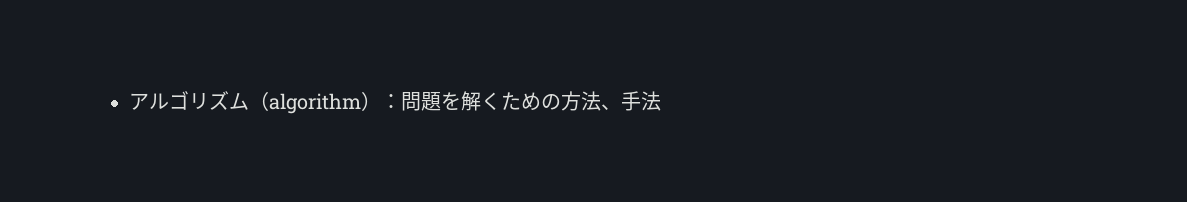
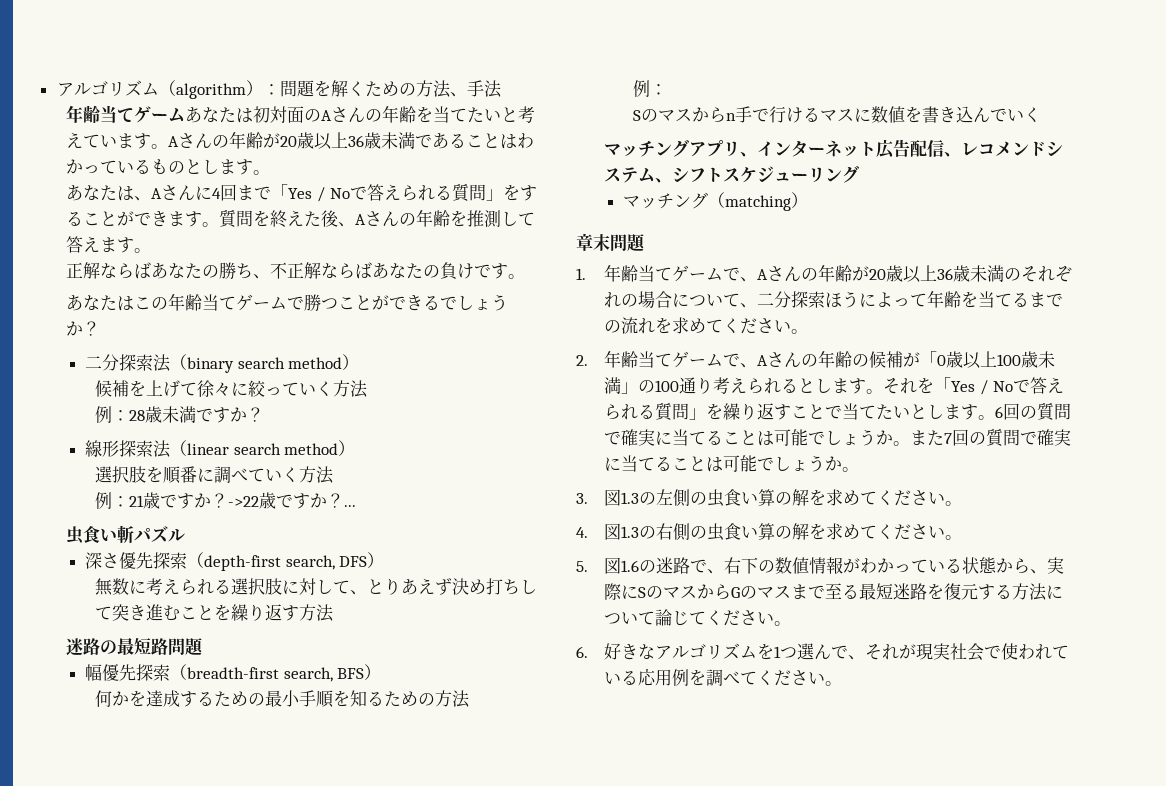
(661, 101) none -> [66,105,536,124] [66,131,535,150] [66,159,271,175] [66,184,537,202] [66,209,536,228] [66,236,152,253] [66,262,526,280] [66,293,509,312] [66,321,101,336] [85,354,360,373] [94,380,368,398] [94,406,264,423] [85,440,356,458] [94,466,334,484] [94,492,356,509] [66,525,186,545] [85,552,385,571] [94,578,537,596] [94,604,334,622] [66,638,205,656] [85,664,382,682] [94,690,470,708] [632,80,667,97] [632,106,1041,123] [604,139,1064,159] [604,166,860,183] [623,192,809,211] [576,233,646,252] [576,264,1073,283] [604,290,1064,308] [604,317,809,334] [576,350,1056,369] [604,377,1064,395] [604,403,1072,421] [604,429,1072,447] [604,455,860,472] [576,489,963,507] [576,523,963,541] [576,557,1065,574] [604,583,1064,601] [604,609,792,626] [576,643,1070,661] [604,669,843,686] // 年齢当てゲームあなたは初対面のAさんの年齢を当てたいと考えています。Aさんの年齢が20歳以上36歳未満であることはわかっているものとします。 // あなたは、Aさんに4回まで「Yes / Noで答えられる質問」をすることができます。質問を終えた後、Aさんの年齢を推測して答えます。 // 正解ならばあなたの勝ち、不正解ならばあなたの負けです。 // あなたはこの年齢当てゲームで勝つことができるでしょうか？ // 二分探索法（binary search method） // 候補を上げて徐々に絞っていく方法 // 例：28歳未満ですか？ // 線形探索法（linear search method） // 選択肢を順番に調べていく方法 // 例：21歳ですか？->22歳ですか？... // 虫食い斬パズル // 深さ優先探索（depth-first search, DFS） // 無数に考えられる選択肢に対して、とりあえず決め打ちして突き進むことを繰り返す方法 // 迷路の最短路問題 // 幅優先探索（breadth-first search, BFS） // 何かを達成するための最小手順を知るための方法 // 例： // Sのマスからn手で行けるマスに数値を書き込んでいく // マッチングアプリ、インターネット広告配信、レコメンドシステム、シフトスケジューリング // マッチング（matching） // 章末問題 // 1.年齢当てゲームで、Aさんの年齢が20歳以上36歳未満のそれぞれの場合について、二分探索ほうによって年齢を当てるまでの流れを求めてください。 // 2.年齢当てゲームで、Aさんの年齢の候補が「0歳以上100歳未満」の100通り考えられるとします。それを「Yes / Noで答えられる質問」を繰り返すことで当てたいとします。6回の質問で確実に当てることは可能でしょうか。また7回の質問で確実に当てることは可能でしょうか。 // 3.図1.3の左側の虫食い算の解を求めてください。 // 4.図1.3の右側の虫食い算の解を求めてください。 // 5.図1.6の迷路で、右下の数値情報がわかっている状態から、実際にSのマスからGのマスまで至る最短迷路を復元する方法について論じてください。 // 6.好きなアルゴリズムを1つ選んで、それが現実社会で使われている応用例を調べてください。

